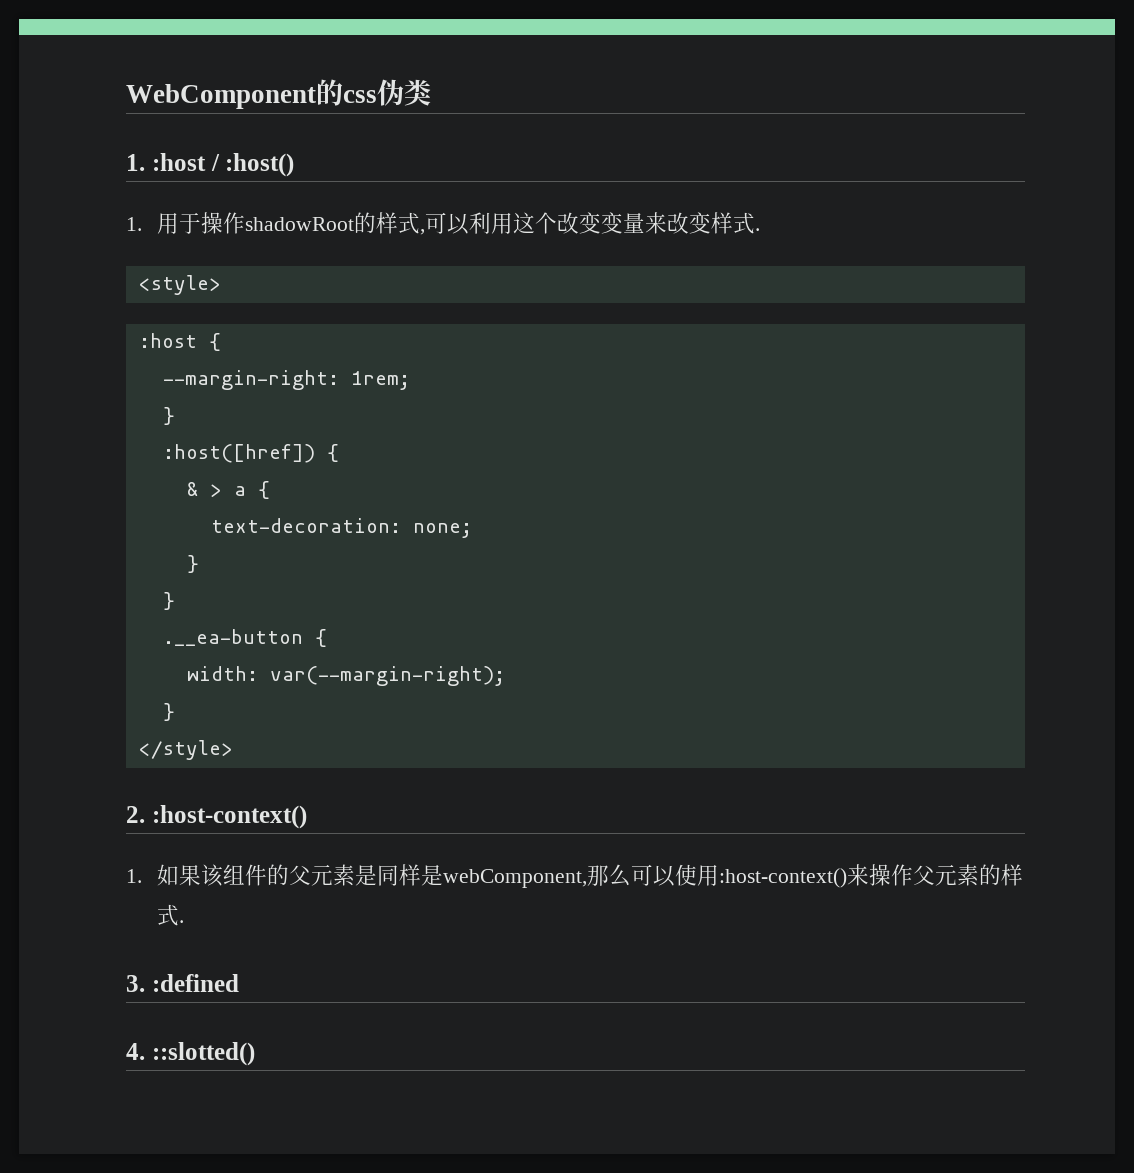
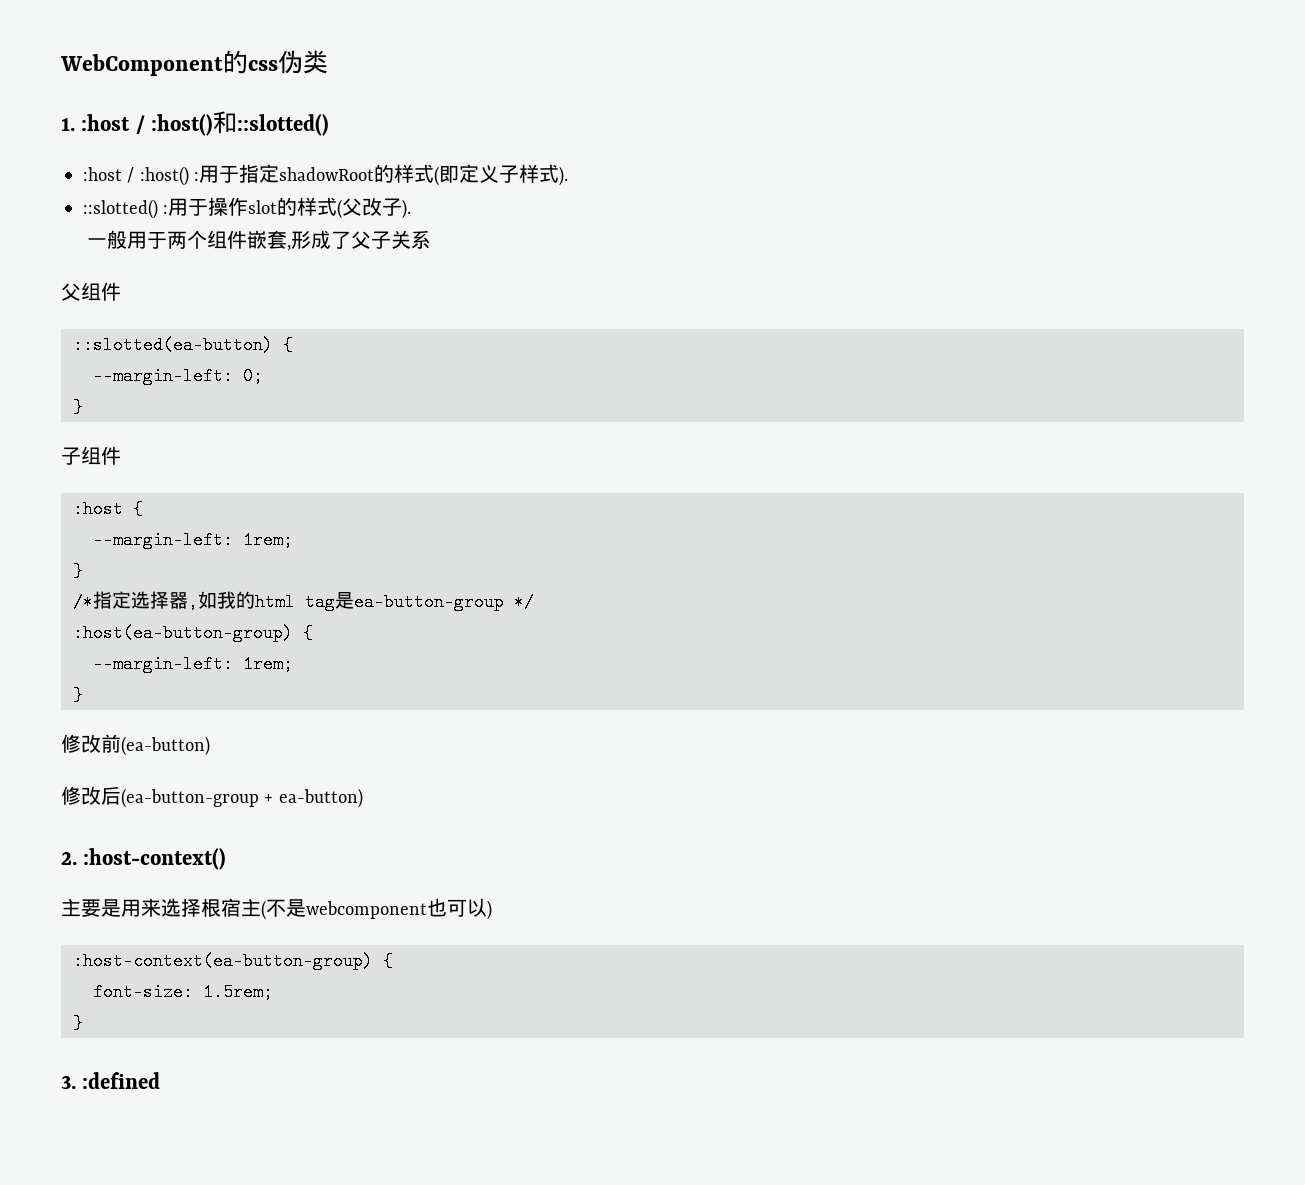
[126,212,760,235] [138,275,221,295] // 1.用于操作shadowRoot的样式,可以利用这个改变变量来改变样式. // <style> -> [213,111,330,136] [83,164,569,186] [83,197,412,219] [87,230,432,251] [61,282,121,301] [73,336,293,354] [93,367,263,385] [73,398,83,416] [61,446,121,465] 和::slotted() // :host / :host() :用于指定shadowRoot的样式(即定义子样式). // ::slotted() :用于操作slot的样式(父改子). // 一般用于两个组件嵌套,形成了父子关系 // 父组件 // ::slotted(ea-button) { // --margin-left: 0; // } // 子组件
[162,370,410,390] [162,407,175,425] [162,444,339,463] [186,481,270,499] [210,518,472,538] [186,555,199,573] [162,592,175,610] [162,629,327,647] [186,666,505,686] [162,703,175,721] [138,740,233,760] [126,805,307,829] [126,864,1023,888] [156,904,184,926] --margin-right: 1rem; // } // :host([href]) { // & > a { // text-decoration: none; // } // } // .__ea-button { // width: var(--margin-right); // } // </style> // 2. :host-context() // 1.如果该组件的父元素是同样是webComponent,那么可以使用:host-context()来操作父元素的样式. -> [93,531,293,549] [73,562,83,580] [73,591,534,611] [73,624,313,642] [93,655,293,673] [73,686,83,704] [61,734,210,756] [61,786,363,808] [61,848,227,870] [61,898,492,920] [73,952,393,970] [93,983,273,1001] [73,1014,83,1032] --margin-left: 1rem; // } // /*指定选择器,如我的html tag是ea-button-group */ // :host(ea-button-group) { // --margin-left: 1rem; // } // 修改前(ea-button) // 修改后(ea-button-group + ea-button) // 2. :host-context() // 主要是用来选择根宿主(不是webcomponent也可以) // :host-context(ea-button-group) { // font-size: 1.5rem; // }
[126,1042,255,1066] // 4. ::slotted() -> (161, 1080) none

